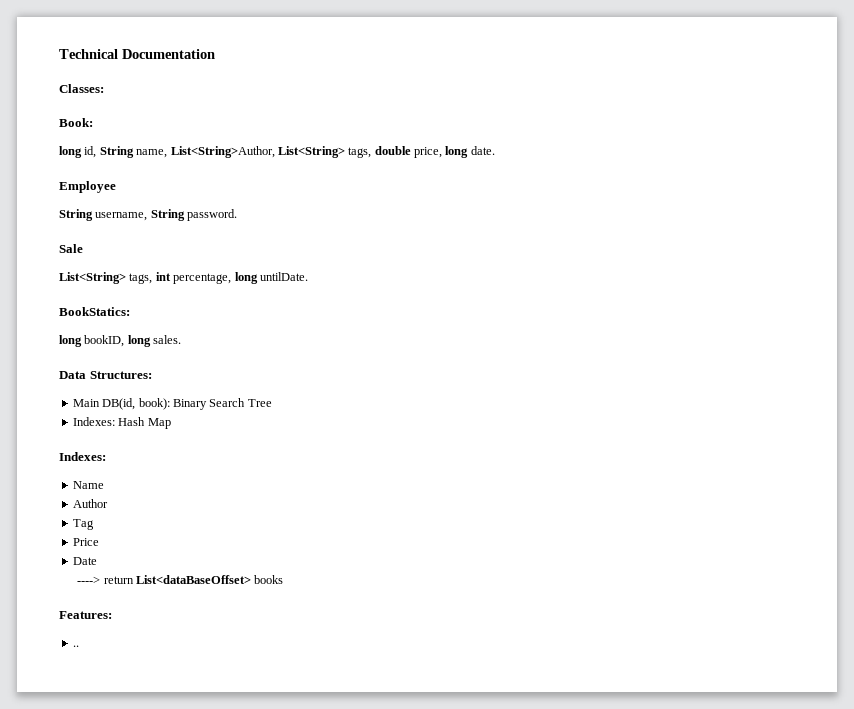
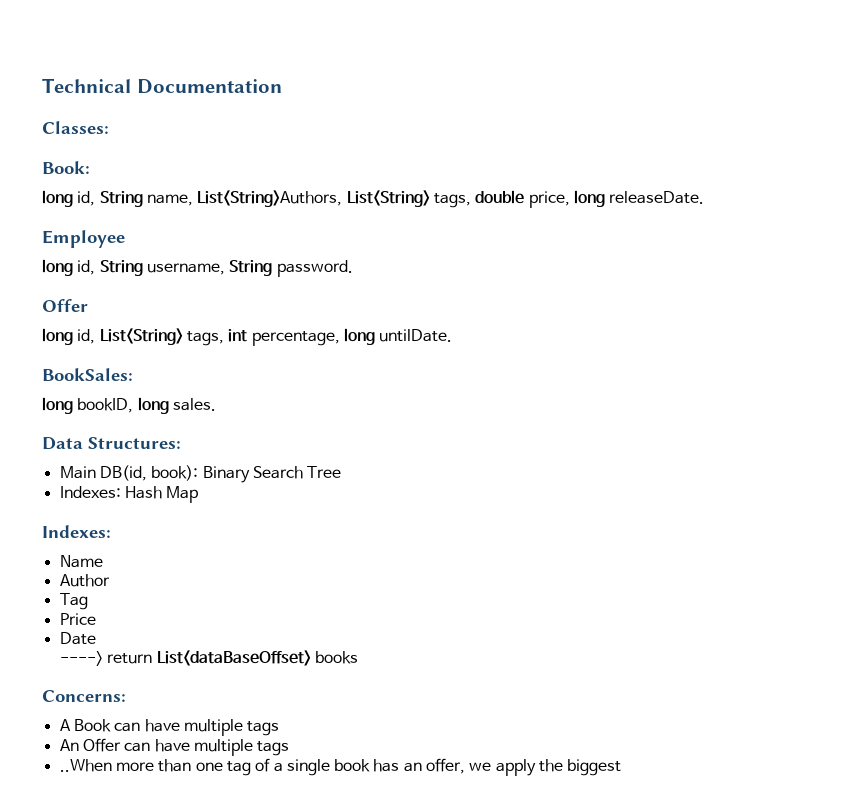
[170,146,275,158] List<String>Author, -> [197,190,343,207] List<String>Authors,
[470,146,495,155] date. -> [609,191,705,204] releaseDate.
(116, 187) none -> [42,259,96,276] long id,
[59,244,83,253] Sale // -> [42,299,88,312] [42,328,96,345] Offer // long id,
[59,307,130,316] BookStatics: -> [42,368,133,381] BookSales:
[59,611,112,619] [72,645,79,647] Features: // .. -> [42,690,126,702] [59,719,280,736] [59,738,290,756] [59,758,622,776] Concerns: // A Book can have multiple tags // An Offer can have multiple tags // ..When more than one tag of a single book has an offer, we apply the biggest

